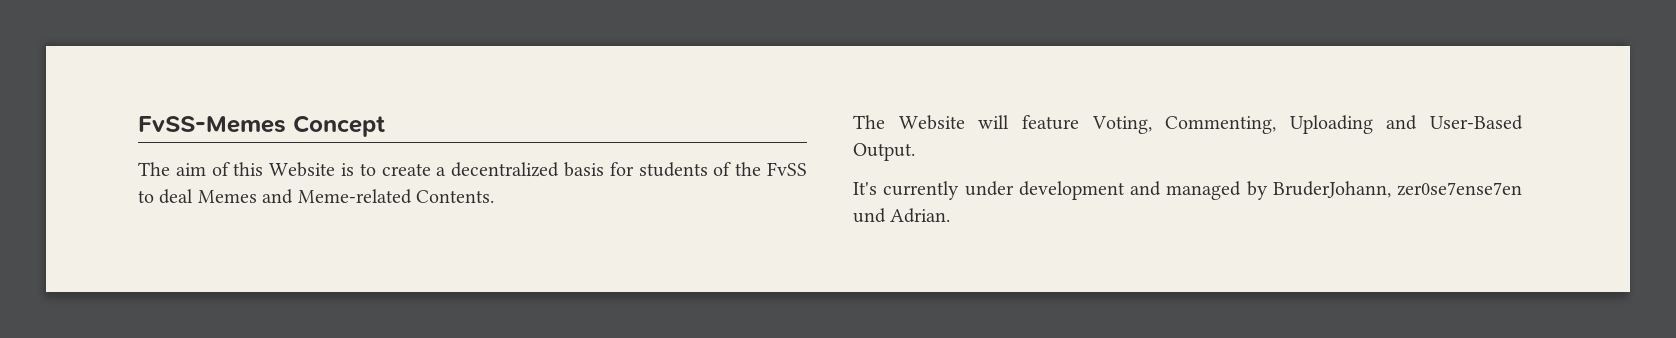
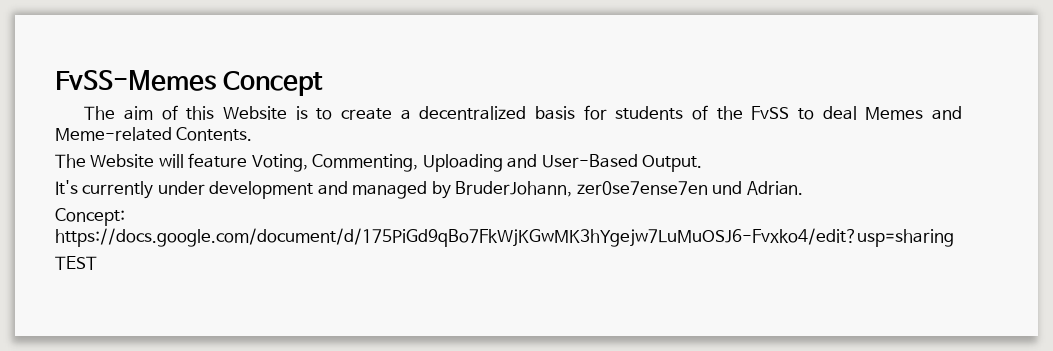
(951, 215) none -> [55,208,125,226] [55,228,954,247] [55,256,97,270] // Concept: https://docs.google.com/document/d/175PiGd9qBo7FkWjKGwMK3hYgejw7LuMuOSJ6-Fvxko4/edit?usp=sharing // TEST

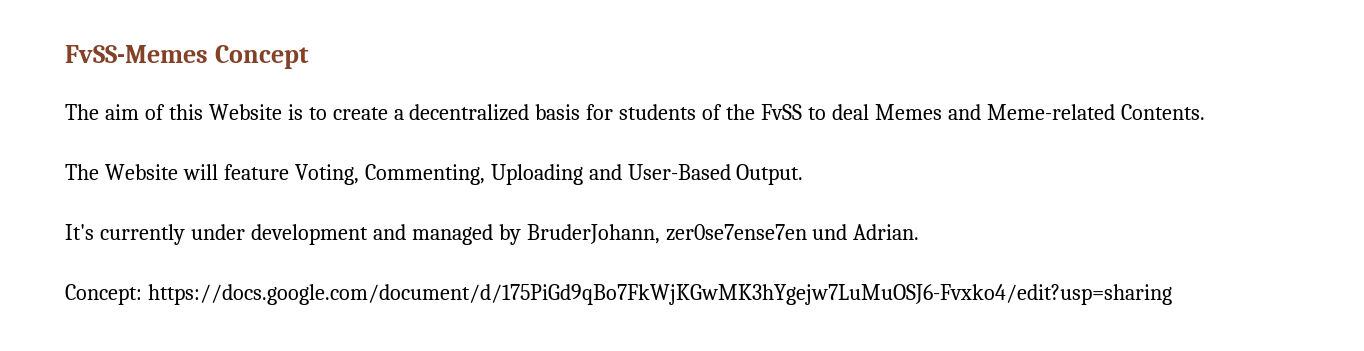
[55,256,97,270] // TEST -> (1172, 294) none

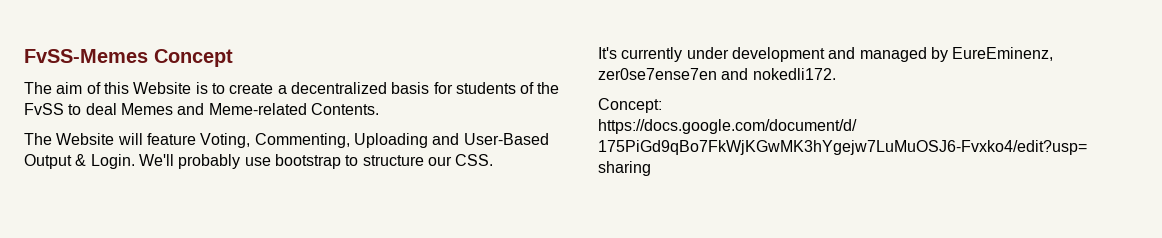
[736,164,804,185] Output. -> [24,154,494,169] Output & Login. We'll probably use bootstrap to structure our CSS.
[526,224,920,244] BruderJohann, zer0se7ense7en und Adrian. -> [952,47,1054,61] [598,68,836,80] EureEminenz, zer0se7ense7en and nokedli172.

